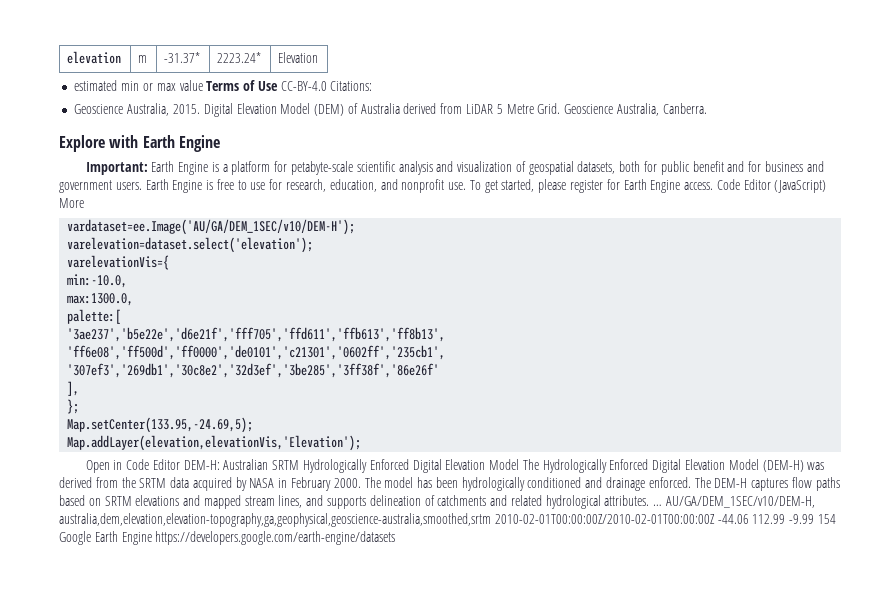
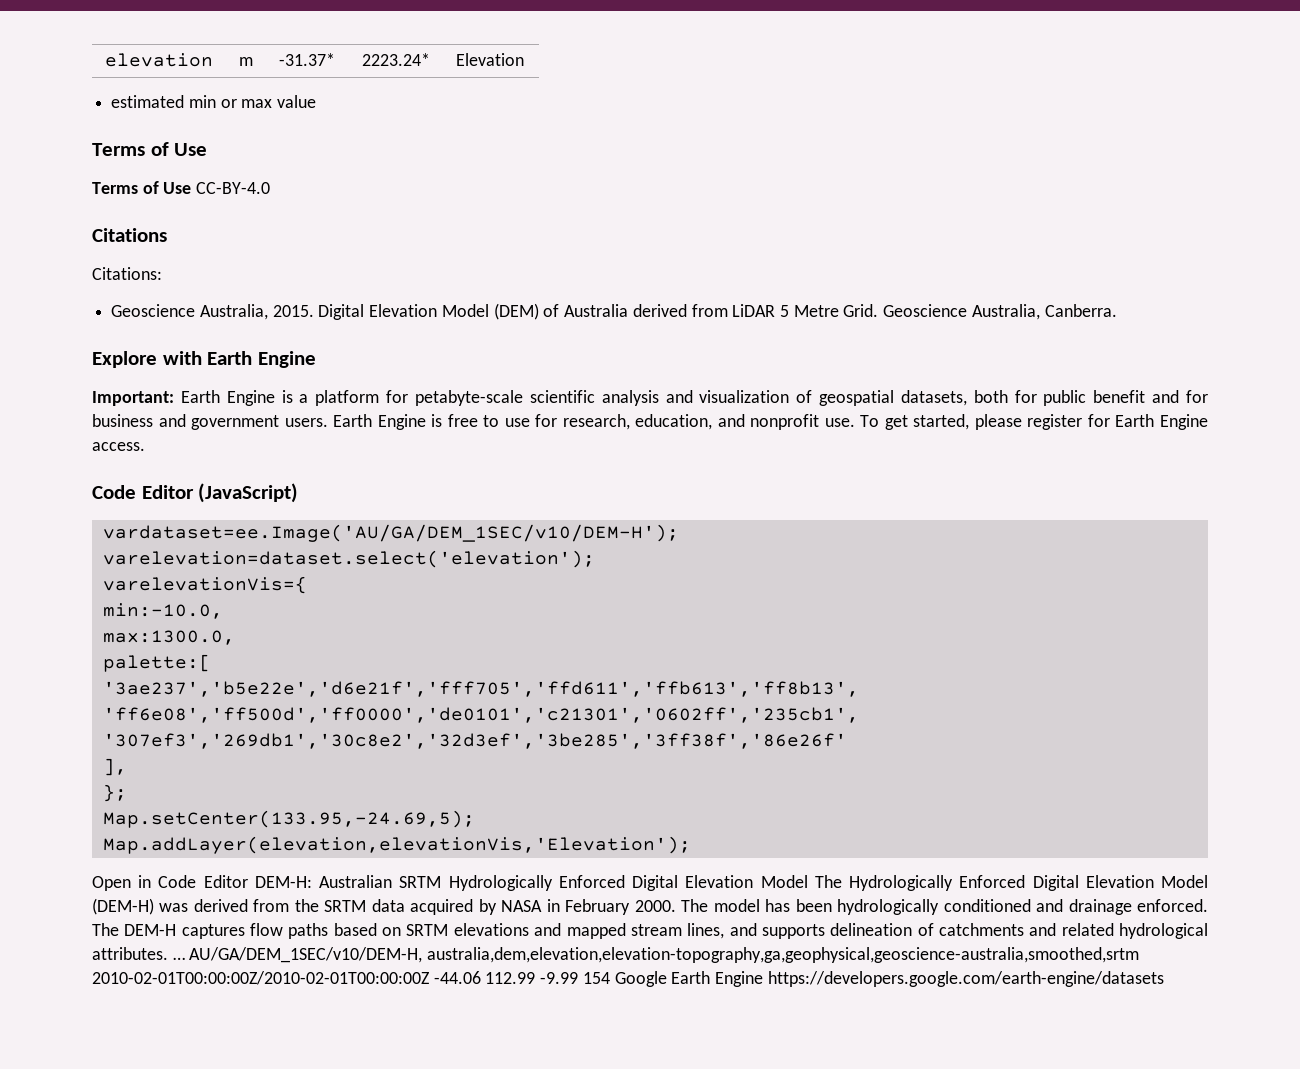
(203, 85) none -> [92,142,208,156] // Terms of Use //
(327, 86) none -> [92,228,167,242] // Citations //
(714, 186) none -> (145, 446) //
[59,198,84,208] More -> (299, 493) none

